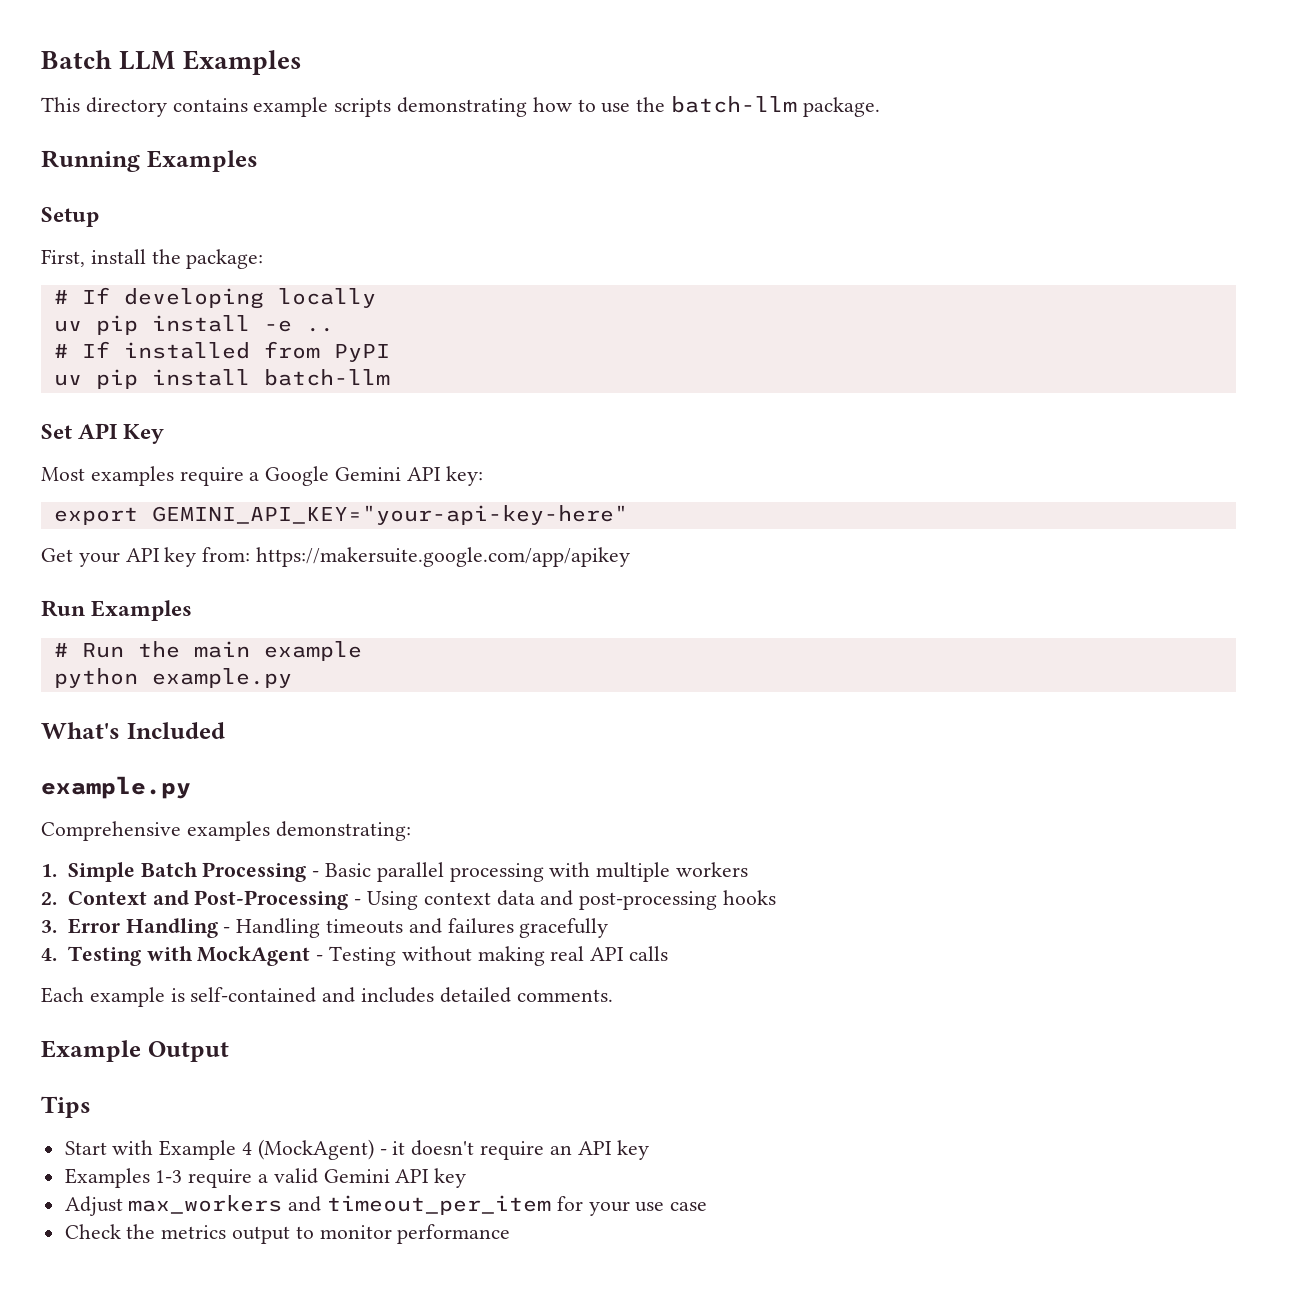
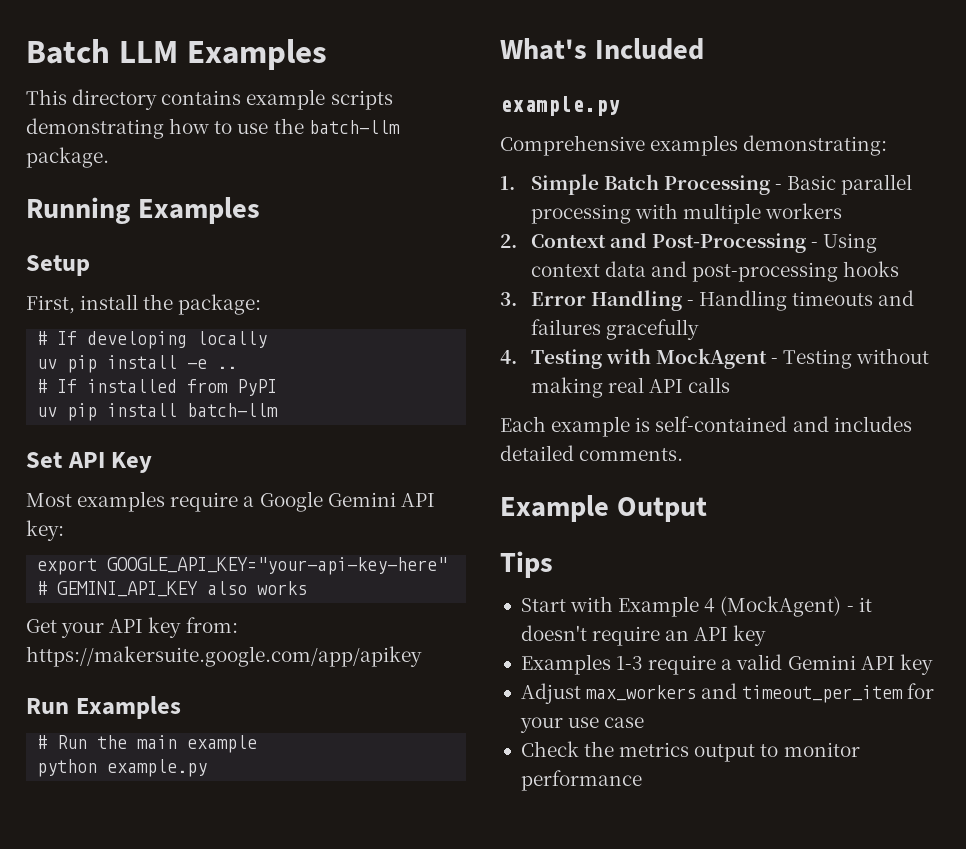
[151,505,628,525] GEMINI_API_KEY="your-api-key-here" -> [107,557,448,575] [37,581,308,597] GOOGLE_API_KEY="your-api-key-here" # GEMINI_API_KEY also works

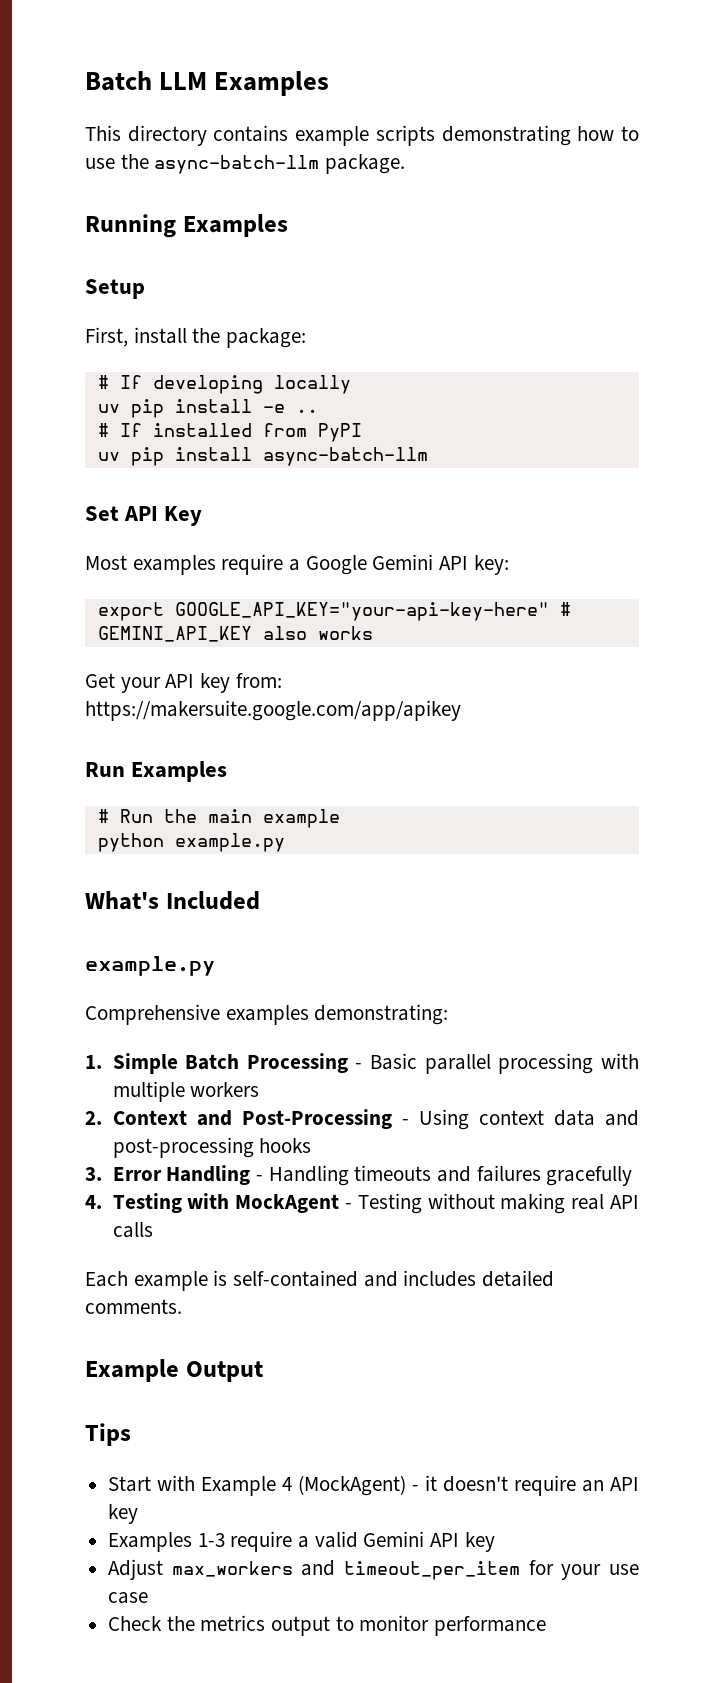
[308,120,400,134] batch-llm -> [154,155,320,174] async-batch-llm
[187,403,279,417] batch-llm -> [262,447,428,466] async-batch-llm

